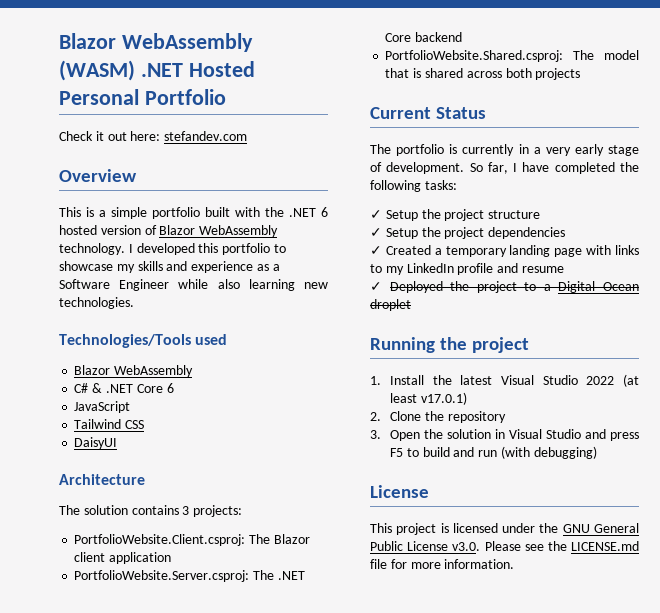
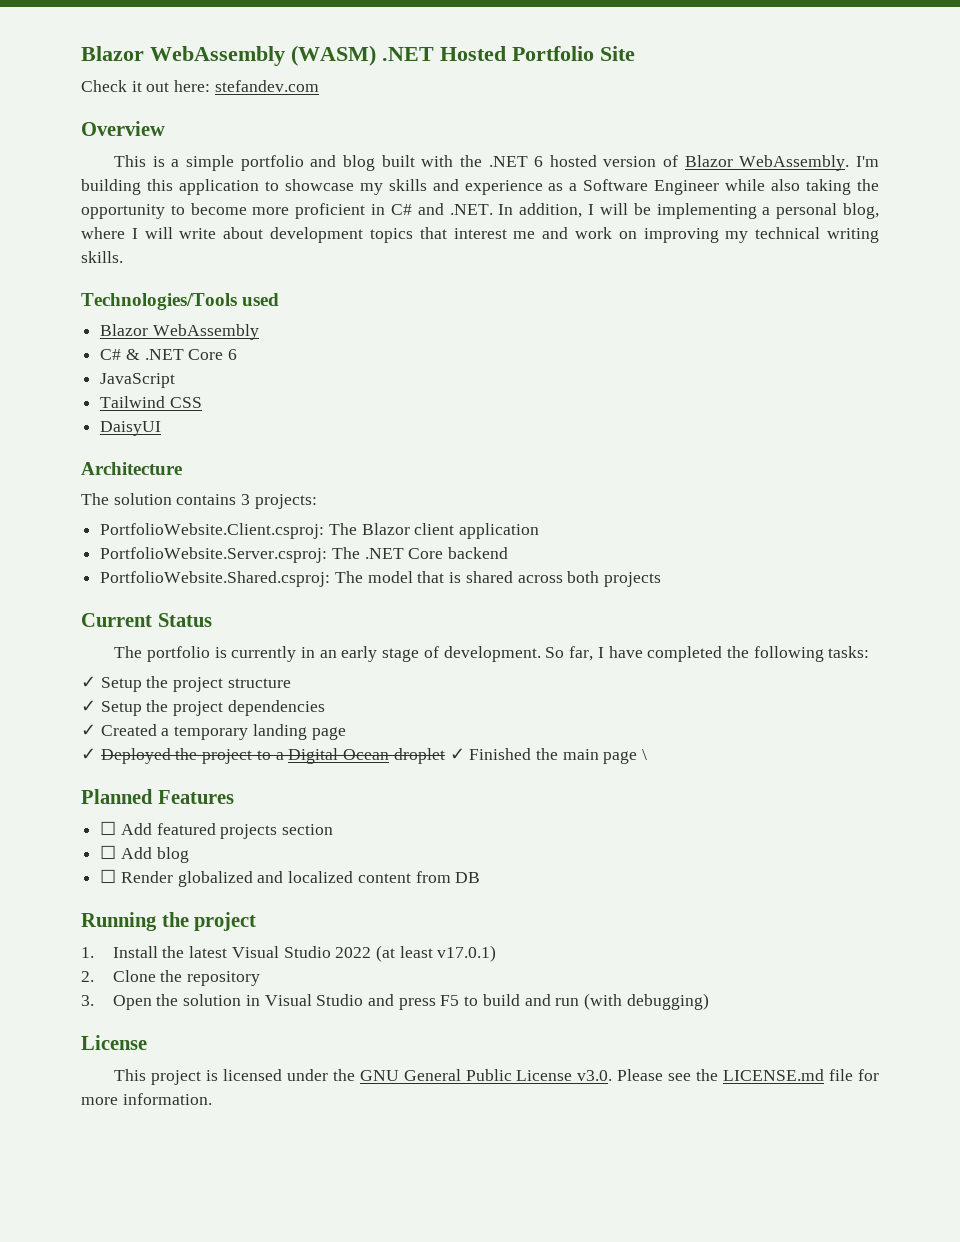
[59,89,139,105] Personal -> (506, 53) none
(226, 97) none -> [600,46,635,61] Site
(200, 213) none -> [310,155,375,171] and blog
[199,225,279,237] [59,243,271,255] WebAssembly technology. I developed this portfolio -> [739,155,880,171] [81,179,259,195] WebAssembly. I'm building this application
[248,279,328,291] [59,297,134,309] learning new technologies. -> [806,179,879,195] [81,203,880,219] [81,227,879,243] [81,251,123,263] taking the opportunity to become more proficient in C# and .NET. In addition, I will be implementing a personal blog, where I will write about development topics that interest me and work on improving my technical writing skills.
[533,147,571,156] a very -> [319,650,337,658] an
[586,245,639,255] [370,263,564,275] with links to my LinkedIn profile and resume -> (346, 733) none
(411, 305) none -> [449,748,648,764] [81,789,234,804] [100,821,334,839] [100,845,189,863] [100,869,481,887] ✓ Finished the main page \ // Planned Features // ☐ Add featured projects section // ☐ Add blog // ☐ Render globalized and localized content from DB

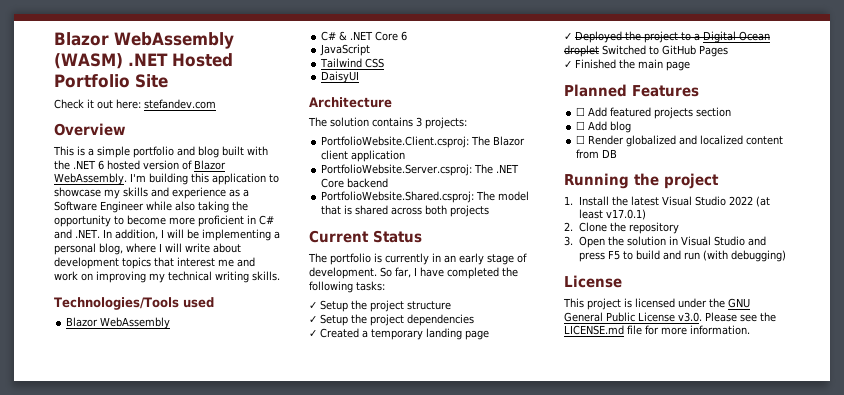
(445, 756) none -> [602,45,728,57] Switched to GitHub Pages //
[642,749,648,760] \ -> (690, 66) none

